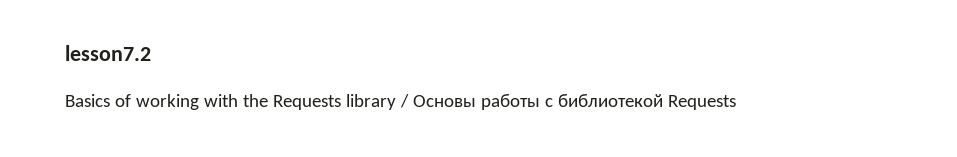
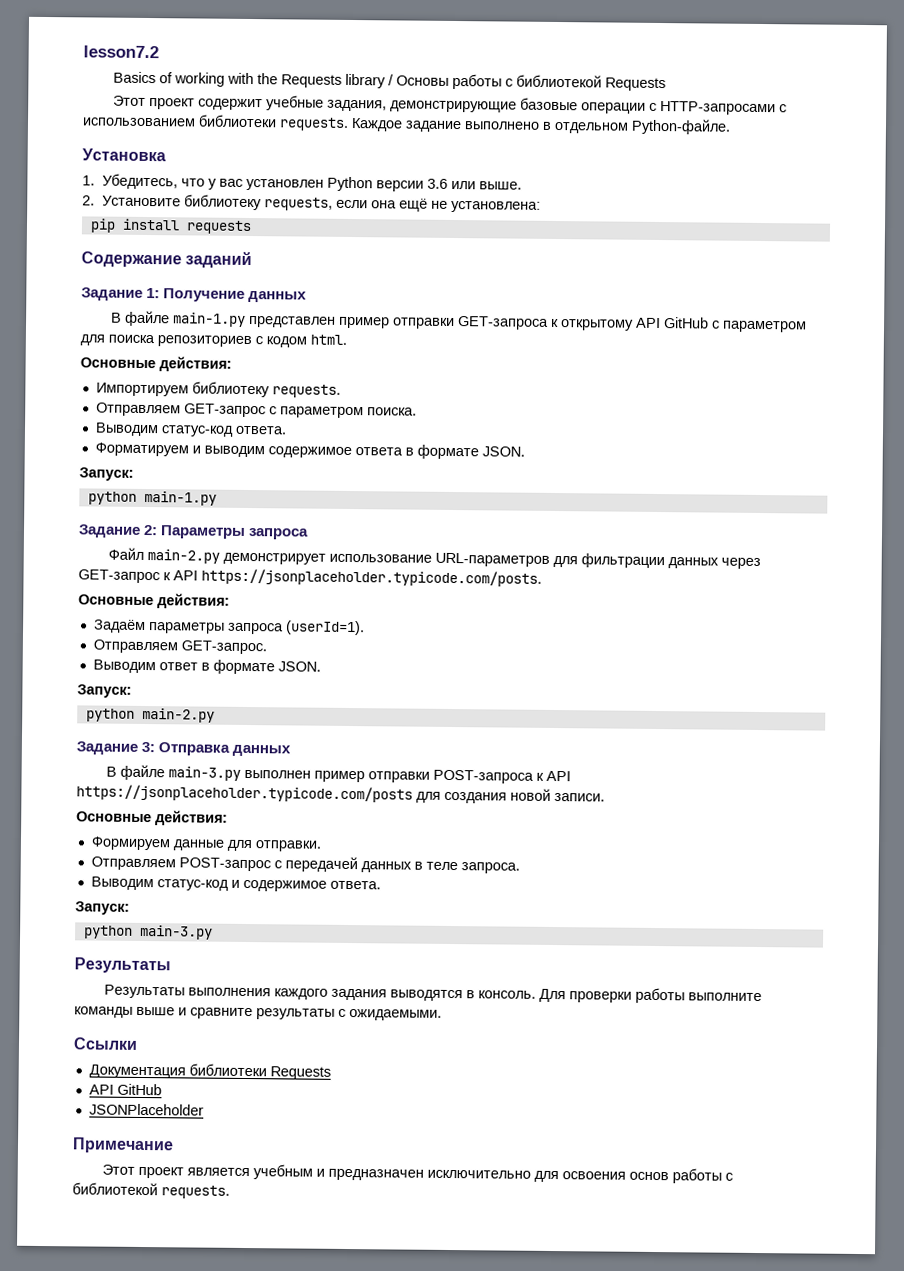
(736, 102) none -> [113,95,788,116] [82,114,731,135] [82,148,166,162] [82,173,523,192] [82,194,542,213] [89,218,252,235] [81,251,253,269] [81,287,308,303] [111,310,808,333] [80,334,347,348] [80,356,232,372] [95,381,341,398] [95,402,417,419] [94,422,287,437] [94,442,525,460] [79,467,134,481] [87,490,217,506] [78,524,310,540] [108,547,762,570] [78,568,542,587] [78,593,230,609] [93,619,365,636] [92,639,267,655] [92,659,321,675] [77,684,132,698] [85,707,215,723] [76,741,292,757] [106,764,572,784] [76,784,605,804] [76,810,228,826] [90,836,321,852] [90,856,520,874] [90,876,381,892] [75,901,130,915] [83,924,213,940] [74,957,171,974] [104,984,763,1004] [74,1006,442,1021] [73,1037,138,1050] [88,1063,331,1080] [88,1083,162,1096] [88,1103,204,1116] [72,1137,174,1154] [102,1164,734,1184] [72,1182,230,1199] // Этот проект содержит учебные задания, демонстрирующие базовые операции с HTTP-запросами с использованием библиотеки requests. Каждое задание выполнено в отдельном Python-файле. // Установка // 1. Убедитесь, что у вас установлен Python версии 3.6 или выше. // 2. Установите библиотеку requests, если она ещё не установлена: // pip install requests // Содержание заданий // Задание 1: Получение данных // В файле main-1.py представлен пример отправки GET-запроса к открытому API GitHub с параметром для поиска репозиториев с кодом html. // Основные действия: // Импортируем библиотеку requests. // Отправляем GET-запрос с параметром поиска. // Выводим статус-код ответа. // Форматируем и выводим содержимое ответа в формате JSON. // Запуск: // python main-1.py // Задание 2: Параметры запроса // Файл main-2.py демонстрирует использование URL-параметров для фильтрации данных через GET-запрос к API https://jsonplaceholder.typicode.com/posts. // Основные действия: // Задаём параметры запроса (userId=1). // Отправляем GET-запрос. // Выводим ответ в формате JSON. // Запуск: // python main-2.py // Задание 3: Отправка данных // В файле main-3.py выполнен пример отправки POST-запроса к API https://jsonplaceholder.typicode.com/posts для создания новой записи. // Основные действия: // Формируем данные для отправки. // Отправляем POST-запрос с передачей данных в теле запроса. // Выводим статус-код и содержимое ответа. // Запуск: // python main-3.py // Результаты // Результаты выполнения каждого задания выводятся в консоль. Для проверки работы выполните команды выше и сравните результаты с ожидаемыми. // Ссылки // Документация библиотеки Requests // API GitHub // JSONPlaceholder // Примечание // Этот проект является учебным и предназначен исключительно для освоения основ работы с библиотекой requests.

